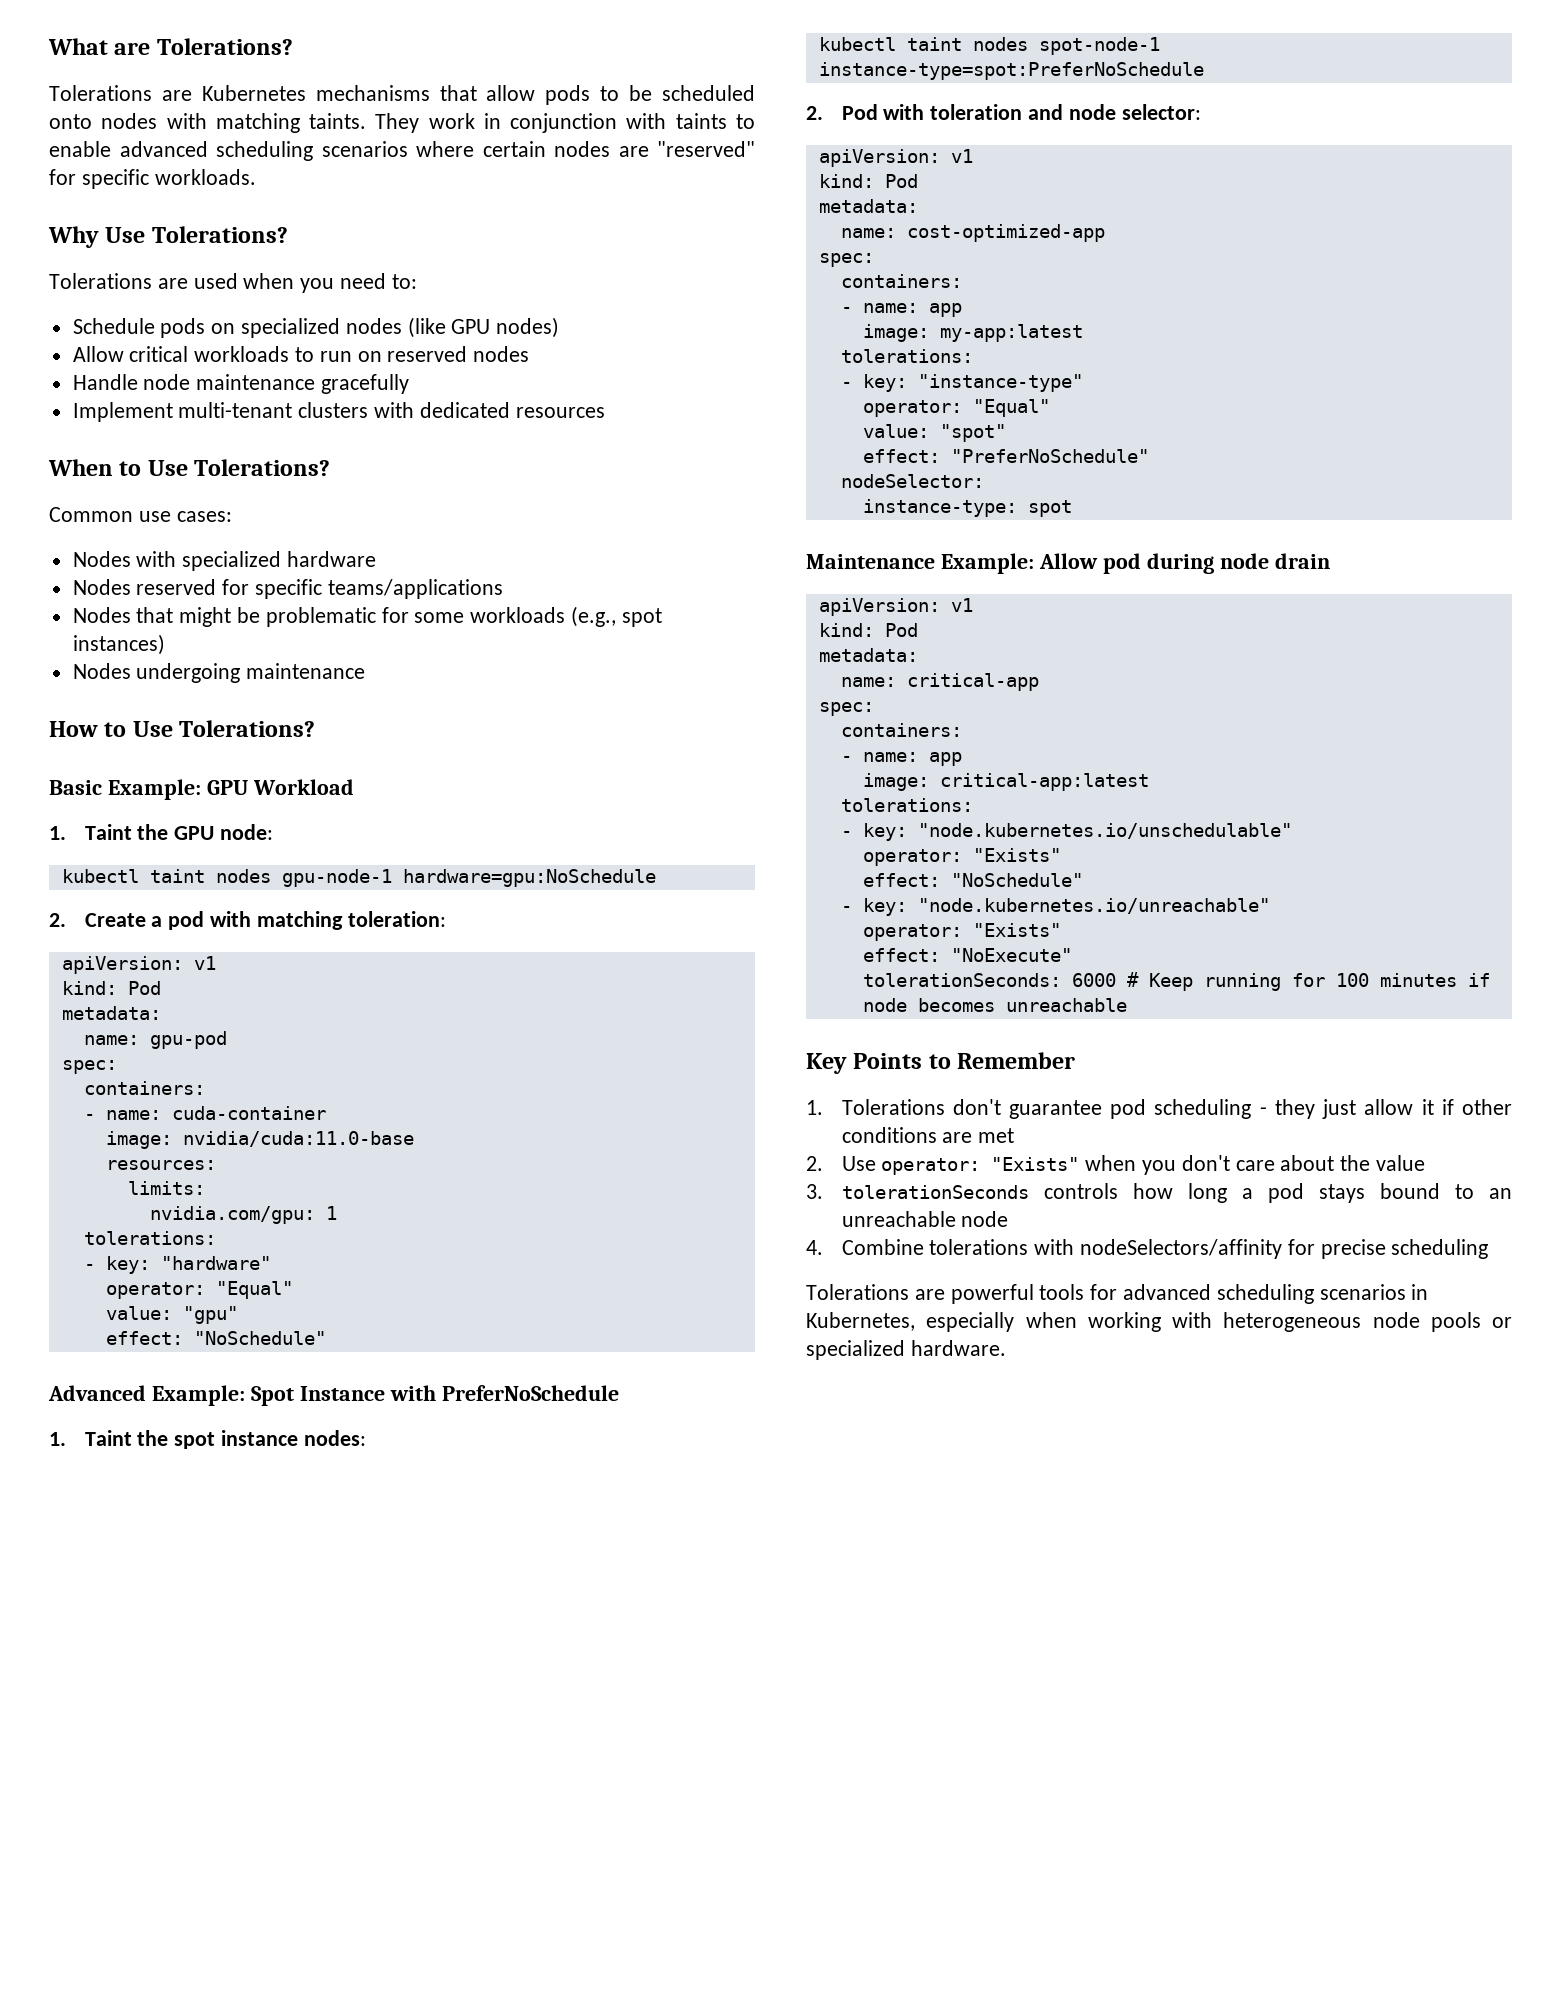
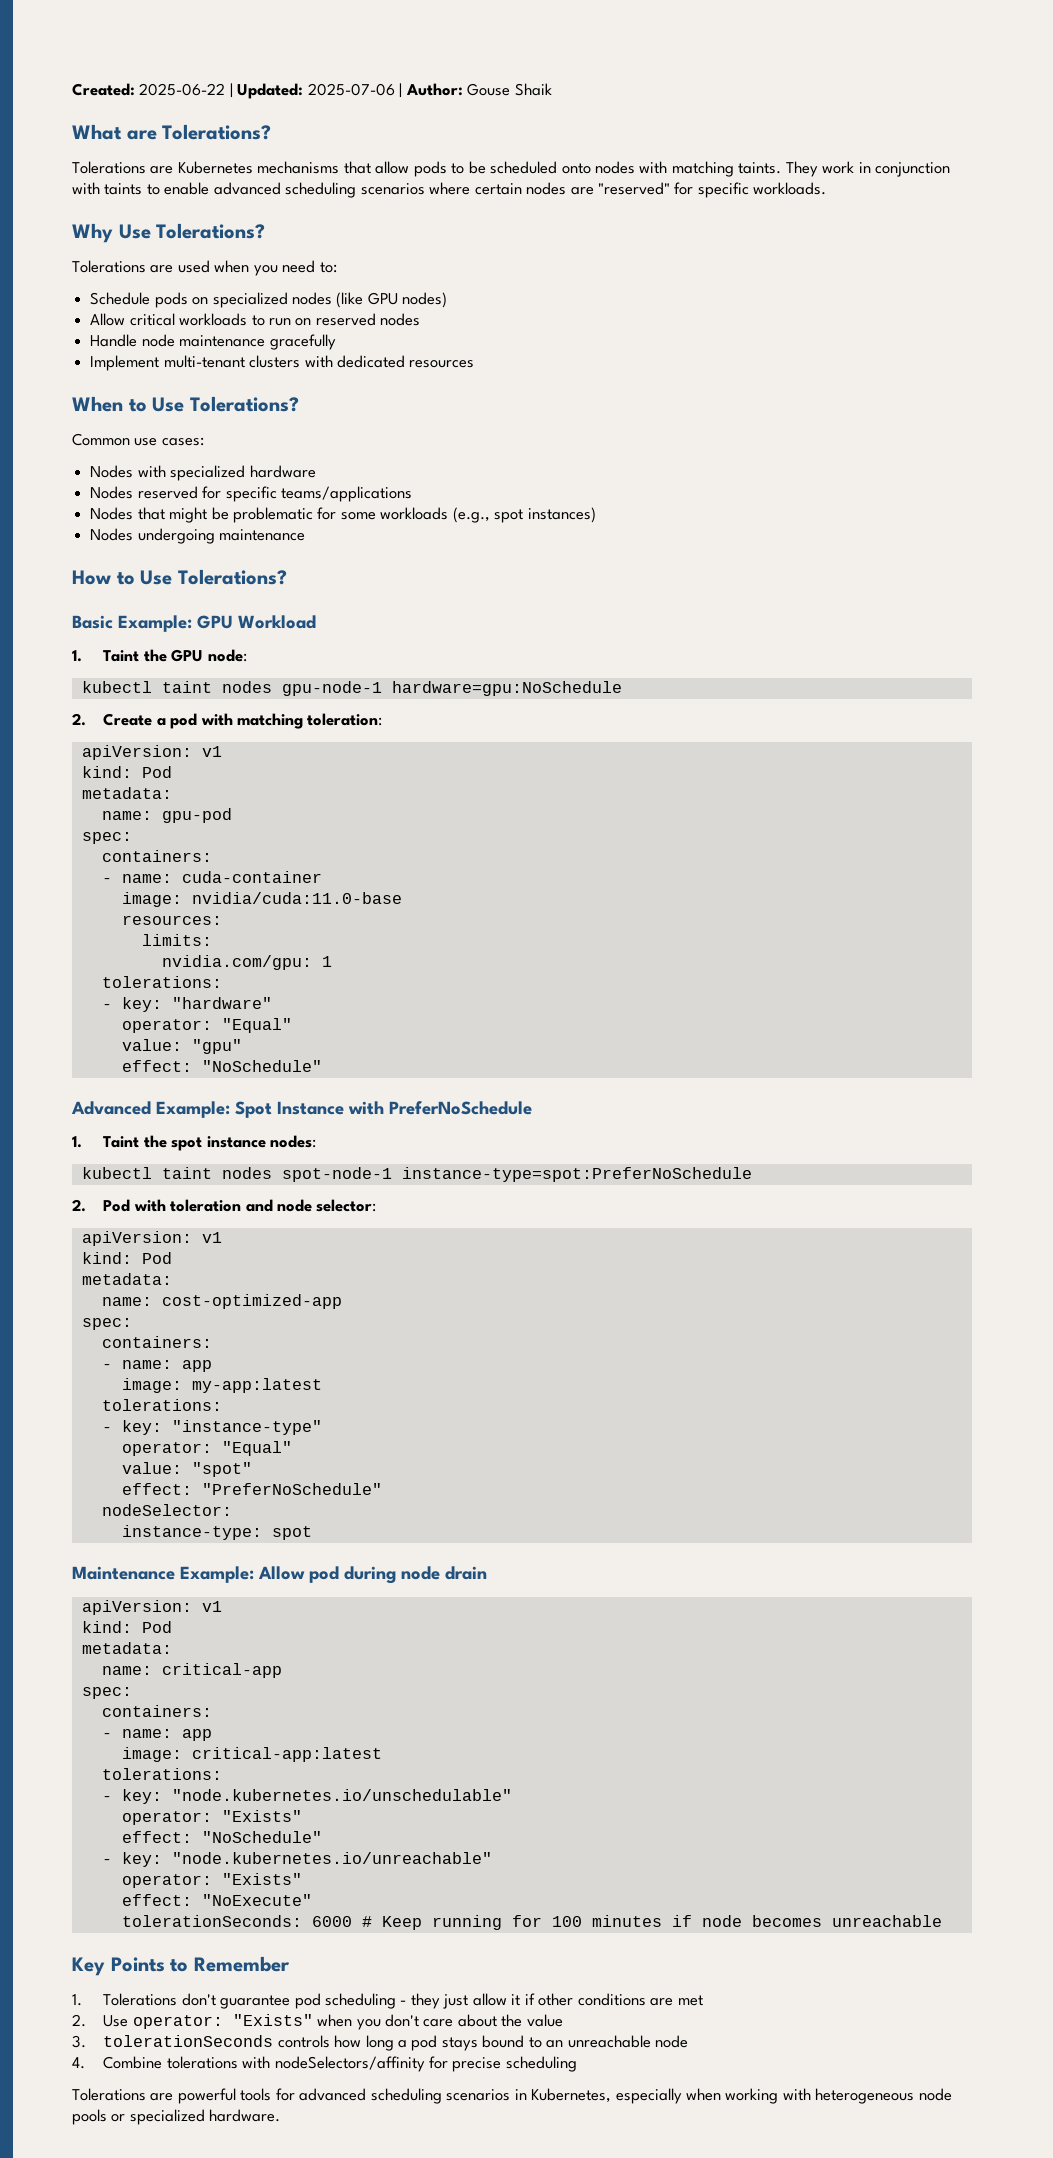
(48, 46) none -> [72,83,552,99] Created: 2025-06-22 | Updated: 2025-07-06 | Author: Gouse Shaik //

